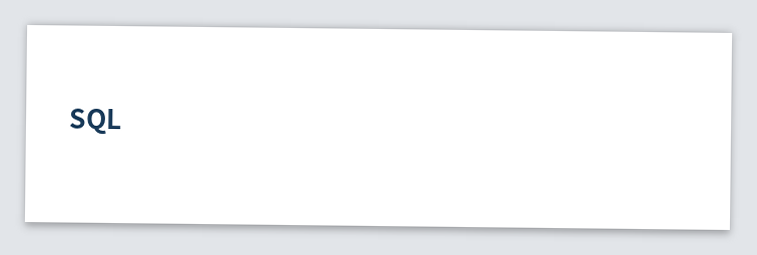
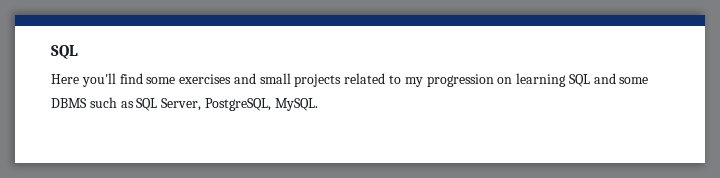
[68,108,122,136] SQL -> [51,45,78,59] [51,73,649,87] [51,97,318,111] SQL // Here you'll find some exercises and small projects related to my progression on learning SQL and some DBMS such as SQL Server, PostgreSQL, MySQL.

